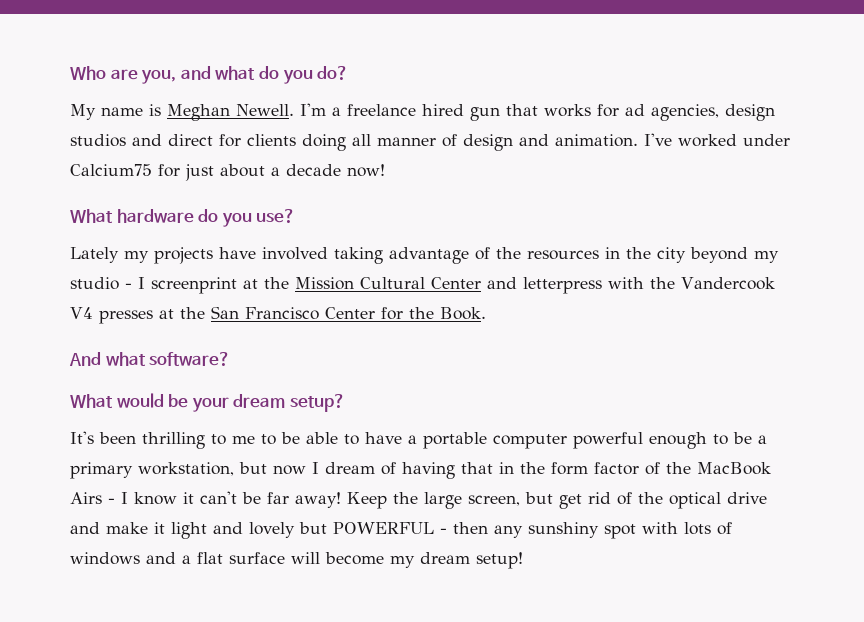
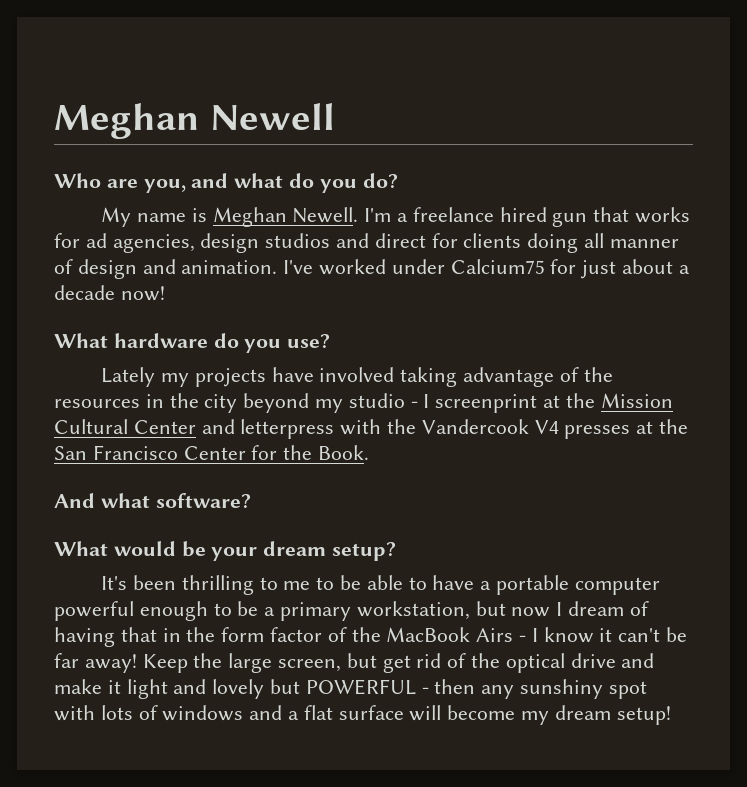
(70, 73) none -> [54,103,335,139] Meghan Newell //

